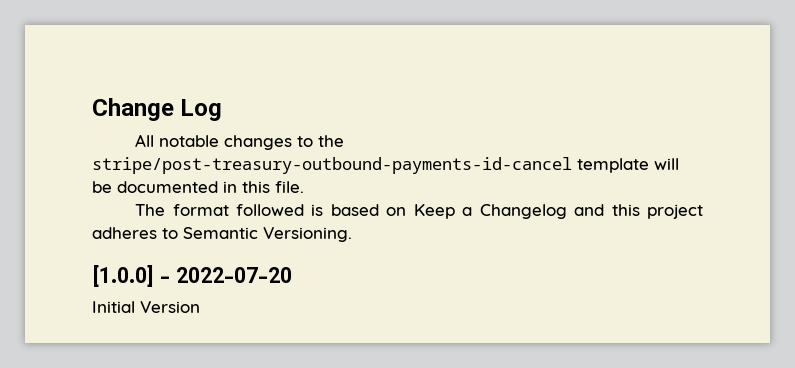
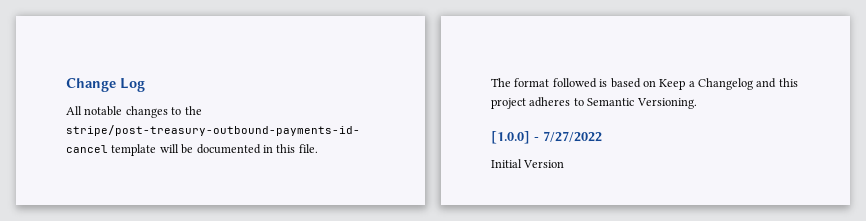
[175,267,292,283] 2022-07-20 -> [543,131,602,142] 7/27/2022

